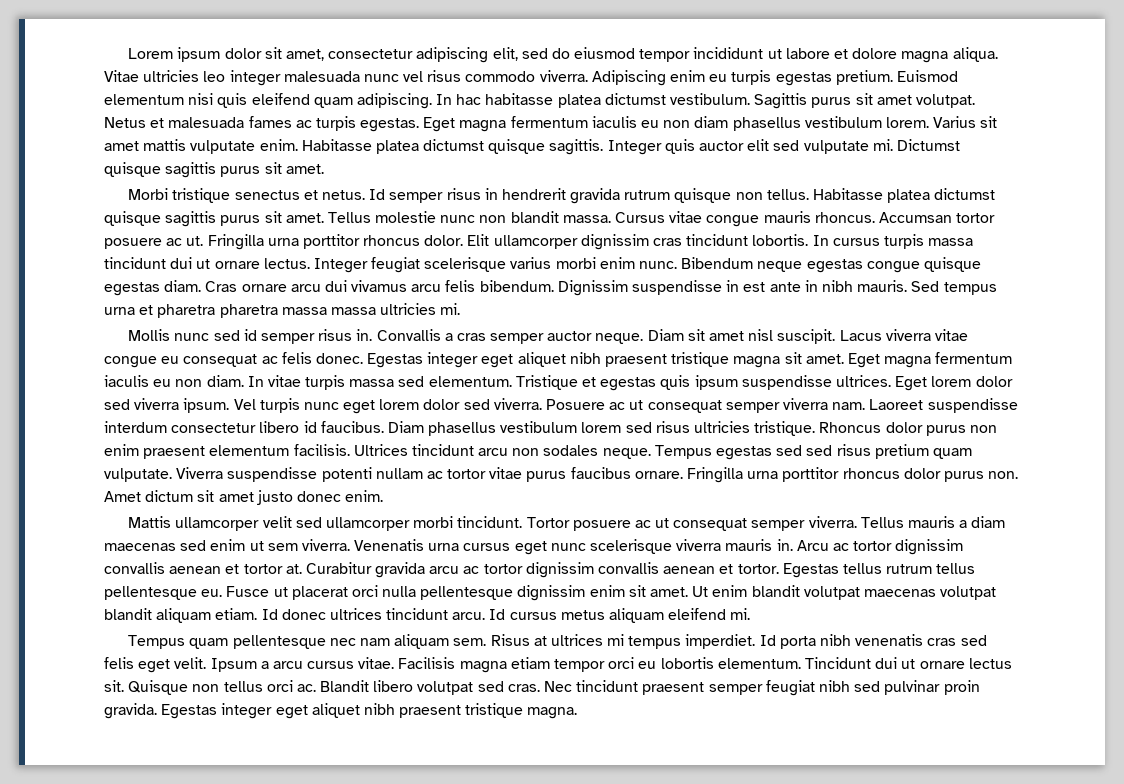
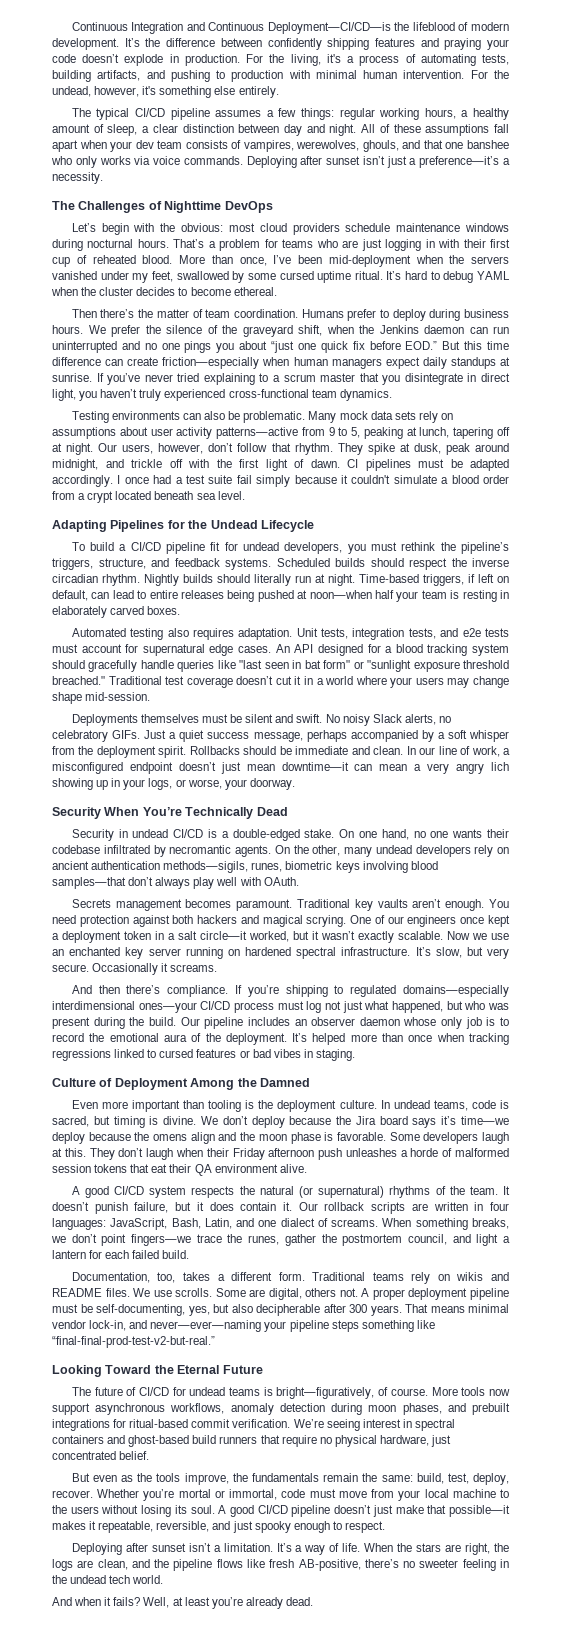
[128,47,998,63] [104,70,958,86] [104,93,975,109] [104,116,998,132] [104,139,960,155] [104,162,324,178] [128,188,996,204] [104,211,996,227] [104,234,974,250] [104,257,981,273] [104,280,997,296] [104,303,461,318] [128,329,968,344] [104,352,1013,368] [104,375,1013,391] [104,398,1018,414] [104,421,997,436] [104,444,972,460] [104,467,1019,483] [104,490,384,505] [128,516,1006,531] [104,539,964,555] [104,562,976,578] [104,585,997,601] [104,608,751,623] [128,634,987,649] [104,657,1012,673] [104,680,980,696] [104,703,578,719] Lorem ipsum dolor sit amet, consectetur adipiscing elit, sed do eiusmod tempor incididunt ut labore et dolore magna aliqua. Vitae ultricies leo integer malesuada nunc vel risus commodo viverra. Adipiscing enim eu turpis egestas pretium. Euismod elementum nisi quis eleifend quam adipiscing. In hac habitasse platea dictumst vestibulum. Sagittis purus sit amet volutpat. Netus et malesuada fames ac turpis egestas. Eget magna fermentum iaculis eu non diam phasellus vestibulum lorem. Varius sit amet mattis vulputate enim. Habitasse platea dictumst quisque sagittis. Integer quis auctor elit sed vulputate mi. Dictumst quisque sagittis purus sit amet. // Morbi tristique senectus et netus. Id semper risus in hendrerit gravida rutrum quisque non tellus. Habitasse platea dictumst quisque sagittis purus sit amet. Tellus molestie nunc non blandit massa. Cursus vitae congue mauris rhoncus. Accumsan tortor posuere ac ut. Fringilla urna porttitor rhoncus dolor. Elit ullamcorper dignissim cras tincidunt lobortis. In cursus turpis massa tincidunt dui ut ornare lectus. Integer feugiat scelerisque varius morbi enim nunc. Bibendum neque egestas congue quisque egestas diam. Cras ornare arcu dui vivamus arcu felis bibendum. Dignissim suspendisse in est ante in nibh mauris. Sed tempus urna et pharetra pharetra massa massa ultricies mi. // Mollis nunc sed id semper risus in. Convallis a cras semper auctor neque. Diam sit amet nisl suscipit. Lacus viverra vitae congue eu consequat ac felis donec. Egestas integer eget aliquet nibh praesent tristique magna sit amet. Eget magna fermentum iaculis eu non diam. In vitae turpis massa sed elementum. Tristique et egestas quis ipsum suspendisse ultrices. Eget lorem dolor sed viverra ipsum. Vel turpis nunc eget lorem dolor sed viverra. Posuere ac ut consequat semper viverra nam. Laoreet suspendisse interdum consectetur libero id faucibus. Diam phasellus vestibulum lorem sed risus ultricies tristique. Rhoncus dolor purus non enim praesent elementum facilisis. Ultrices tincidunt arcu non sodales neque. Tempus egestas sed sed risus pretium quam vulputate. Viverra suspendisse potenti nullam ac tortor vitae purus faucibus ornare. Fringilla urna porttitor rhoncus dolor purus non. Amet dictum sit amet justo donec enim. // Mattis ullamcorper velit sed ullamcorper morbi tincidunt. Tortor posuere ac ut consequat semper viverra. Tellus mauris a diam maecenas sed enim ut sem viverra. Venenatis urna cursus eget nunc scelerisque viverra mauris in. Arcu ac tortor dignissim convallis aenean et tortor at. Curabitur gravida arcu ac tortor dignissim convallis aenean et tortor. Egestas tellus rutrum tellus pellentesque eu. Fusce ut placerat orci nulla pellentesque dignissim enim sit amet. Ut enim blandit volutpat maecenas volutpat blandit aliquam etiam. Id donec ultrices tincidunt arcu. Id cursus metus aliquam eleifend mi. // Tempus quam pellentesque nec nam aliquam sem. Risus at ultrices mi tempus imperdiet. Id porta nibh venenatis cras sed felis eget velit. Ipsum a arcu cursus vitae. Facilisis magna etiam tempor orci eu lobortis elementum. Tincidunt dui ut ornare lectus sit. Quisque non tellus orci ac. Blandit libero volutpat sed cras. Nec tincidunt praesent semper feugiat nibh sed pulvinar proin gravida. Egestas integer eget aliquet nibh praesent tristique magna. -> [71,22,510,34] [52,38,509,50] [52,54,509,66] [52,70,509,82] [52,86,279,98] [71,108,509,120] [52,124,510,136] [52,140,510,152] [51,156,511,168] [52,172,103,184] [52,201,273,213] [71,223,509,235] [52,239,510,251] [52,255,509,267] [52,271,511,283] [51,287,277,296] [71,309,509,321] [52,325,509,337] [52,341,510,353] [52,357,511,369] [52,373,510,385] [52,389,392,401] [71,411,453,423] [52,427,511,439] [52,443,509,455] [52,459,509,471] [52,475,509,487] [52,491,245,503] [52,520,314,532] [71,542,509,554] [52,558,509,570] [52,574,509,586] [52,590,509,602] [52,606,181,618] [71,628,510,640] [52,644,510,656] [52,660,509,672] [52,676,509,688] [52,692,151,704] [71,714,451,726] [52,730,509,742] [52,746,510,758] [52,762,509,774] [52,778,295,790] [52,807,288,819] [71,829,509,841] [52,845,509,857] [52,861,438,873] [52,877,299,889] [71,899,510,911] [52,915,511,927] [52,931,509,943] [52,947,510,959] [52,963,218,975] [71,985,509,997] [52,1001,510,1013] [52,1017,510,1029] [52,1033,510,1045] [52,1049,355,1061] [52,1078,310,1090] [71,1100,509,1112] [52,1116,509,1128] [52,1132,509,1144] [52,1148,509,1160] [52,1164,307,1176] [71,1186,511,1198] [52,1202,510,1214] [52,1218,509,1230] [51,1234,510,1246] [52,1250,190,1259] [71,1272,510,1284] [52,1288,510,1300] [52,1304,509,1316] [52,1320,435,1332] [52,1336,215,1348] [52,1365,263,1377] [71,1387,511,1399] [52,1403,511,1415] [52,1419,455,1431] [52,1435,452,1447] [52,1451,150,1460] [71,1473,510,1485] [52,1489,509,1501] [52,1505,511,1517] [52,1521,385,1533] [71,1543,509,1555] [52,1559,509,1571] [52,1575,164,1584] [52,1597,313,1609] Continuous Integration and Continuous Deployment—CI/CD—is the lifeblood of modern development. It’s the difference between confidently shipping features and praying your code doesn’t explode in production. For the living, it's a process of automating tests, building artifacts, and pushing to production with minimal human intervention. For the undead, however, it's something else entirely. // The typical CI/CD pipeline assumes a few things: regular working hours, a healthy amount of sleep, a clear distinction between day and night. All of these assumptions fall apart when your dev team consists of vampires, werewolves, ghouls, and that one banshee who only works via voice commands. Deploying after sunset isn’t just a preference—it’s a necessity. // The Challenges of Nighttime DevOps // Let’s begin with the obvious: most cloud providers schedule maintenance windows during nocturnal hours. That’s a problem for teams who are just logging in with their first cup of reheated blood. More than once, I’ve been mid-deployment when the servers vanished under my feet, swallowed by some cursed uptime ritual. It’s hard to debug YAML when the cluster decides to become ethereal. // Then there’s the matter of team coordination. Humans prefer to deploy during business hours. We prefer the silence of the graveyard shift, when the Jenkins daemon can run uninterrupted and no one pings you about “just one quick fix before EOD.” But this time difference can create friction—especially when human managers expect daily standups at sunrise. If you’ve never tried explaining to a scrum master that you disintegrate in direct light, you haven’t truly experienced cross-functional team dynamics. // Testing environments can also be problematic. Many mock data sets rely on assumptions about user activity patterns—active from 9 to 5, peaking at lunch, tapering off at night. Our users, however, don’t follow that rhythm. They spike at dusk, peak around midnight, and trickle off with the first light of dawn. CI pipelines must be adapted accordingly. I once had a test suite fail simply because it couldn't simulate a blood order from a crypt located beneath sea level. // Adapting Pipelines for the Undead Lifecycle // To build a CI/CD pipeline fit for undead developers, you must rethink the pipeline’s triggers, structure, and feedback systems. Scheduled builds should respect the inverse circadian rhythm. Nightly builds should literally run at night. Time-based triggers, if left on default, can lead to entire releases being pushed at noon—when half your team is resting in elaborately carved boxes. // Automated testing also requires adaptation. Unit tests, integration tests, and e2e tests must account for supernatural edge cases. An API designed for a blood tracking system should gracefully handle queries like "last seen in bat form" or "sunlight exposure threshold breached." Traditional test coverage doesn’t cut it in a world where your users may change shape mid-session. // Deployments themselves must be silent and swift. No noisy Slack alerts, no celebratory GIFs. Just a quiet success message, perhaps accompanied by a soft whisper from the deployment spirit. Rollbacks should be immediate and clean. In our line of work, a misconfigured endpoint doesn’t just mean downtime—it can mean a very angry lich showing up in your logs, or worse, your doorway. // Security When You’re Technically Dead // Security in undead CI/CD is a double-edged stake. On one hand, no one wants their codebase infiltrated by necromantic agents. On the other, many undead developers rely on ancient authentication methods—sigils, runes, biometric keys involving blood samples—that don’t always play well with OAuth. // Secrets management becomes paramount. Traditional key vaults aren’t enough. You need protection against both hackers and magical scrying. One of our engineers once kept a deployment token in a salt circle—it worked, but it wasn’t exactly scalable. Now we use an enchanted key server running on hardened spectral infrastructure. It’s slow, but very secure. Occasionally it screams. // And then there’s compliance. If you’re shipping to regulated domains—especially interdimensional ones—your CI/CD process must log not just what happened, but who was present during the build. Our pipeline includes an observer daemon whose only job is to record the emotional aura of the deployment. It’s helped more than once when tracking regressions linked to cursed features or bad vibes in staging. // Culture of Deployment Among the Damned // Even more important than tooling is the deployment culture. In undead teams, code is sacred, but timing is divine. We don’t deploy because the Jira board says it’s time—we deploy because the omens align and the moon phase is favorable. Some developers laugh at this. They don’t laugh when their Friday afternoon push unleashes a horde of malformed session tokens that eat their QA environment alive. // A good CI/CD system respects the natural (or supernatural) rhythms of the team. It doesn’t punish failure, but it does contain it. Our rollback scripts are written in four languages: JavaScript, Bash, Latin, and one dialect of screams. When something breaks, we don’t point fingers—we trace the runes, gather the postmortem council, and light a lantern for each failed build. // Documentation, too, takes a different form. Traditional teams rely on wikis and README files. We use scrolls. Some are digital, others not. A proper deployment pipeline must be self-documenting, yes, but also decipherable after 300 years. That means minimal vendor lock-in, and never—ever—naming your pipeline steps something like “final-final-prod-test-v2-but-real.” // Looking Toward the Eternal Future // The future of CI/CD for undead teams is bright—figuratively, of course. More tools now support asynchronous workflows, anomaly detection during moon phases, and prebuilt integrations for ritual-based commit verification. We’re seeing interest in spectral containers and ghost-based build runners that require no physical hardware, just concentrated belief. // But even as the tools improve, the fundamentals remain the same: build, test, deploy, recover. Whether you’re mortal or immortal, code must move from your local machine to the users without losing its soul. A good CI/CD pipeline doesn’t just make that possible—it makes it repeatable, reversible, and just spooky enough to respect. // Deploying after sunset isn’t a limitation. It’s a way of life. When the stars are right, the logs are clean, and the pipeline flows like fresh AB-positive, there’s no sweeter feeling in the undead tech world. // And when it fails? Well, at least you’re already dead.

